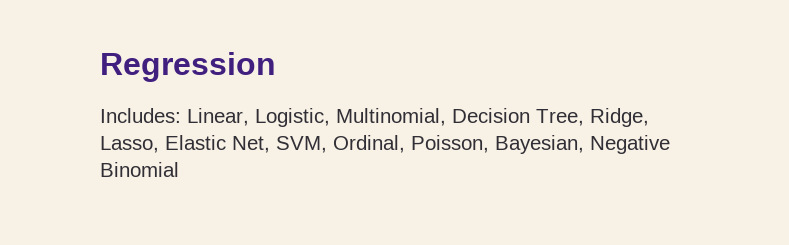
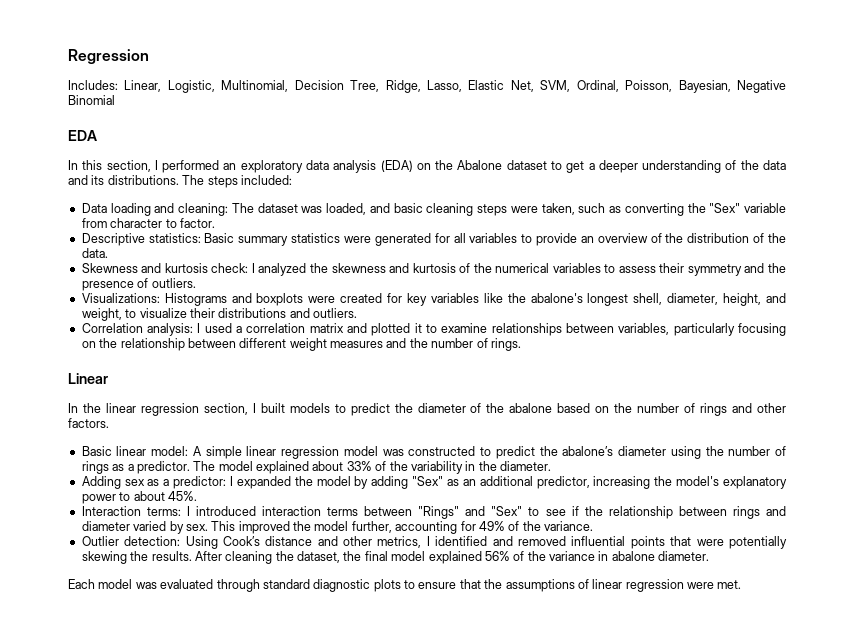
(179, 169) none -> [68,130,97,141] [68,160,787,173] [68,175,292,188] [81,203,786,216] [81,218,215,228] [81,233,786,246] [81,248,108,258] [81,263,786,276] [81,278,196,291] [81,293,786,306] [81,308,357,321] [81,323,786,336] [81,338,521,351] [68,373,108,384] [68,403,787,416] [68,418,109,428] [81,446,786,459] [81,461,551,474] [81,476,787,489] [81,491,197,504] [81,506,787,519] [81,521,593,534] [81,536,787,549] [81,551,710,564] [68,579,742,592] // EDA // In this section, I performed an exploratory data analysis (EDA) on the Abalone dataset to get a deeper understanding of the data and its distributions. The steps included: // Data loading and cleaning: The dataset was loaded, and basic cleaning steps were taken, such as converting the "Sex" variable from character to factor. // Descriptive statistics: Basic summary statistics were generated for all variables to provide an overview of the distribution of the data. // Skewness and kurtosis check: I analyzed the skewness and kurtosis of the numerical variables to assess their symmetry and the presence of outliers. // Visualizations: Histograms and boxplots were created for key variables like the abalone's longest shell, diameter, height, and weight, to visualize their distributions and outliers. // Correlation analysis: I used a correlation matrix and plotted it to examine relationships between variables, particularly focusing on the relationship between different weight measures and the number of rings. // Linear // In the linear regression section, I built models to predict the diameter of the abalone based on the number of rings and other factors. // Basic linear model: A simple linear regression model was constructed to predict the abalone’s diameter using the number of rings as a predictor. The model explained about 33% of the variability in the diameter. // Adding sex as a predictor: I expanded the model by adding "Sex" as an additional predictor, increasing the model's explanatory power to about 45%. // Interaction terms: I introduced interaction terms between "Rings" and "Sex" to see if the relationship between rings and diameter varied by sex. This improved the model further, accounting for 49% of the variance. // Outlier detection: Using Cook’s distance and other metrics, I identified and removed influential points that were potentially skewing the results. After cleaning the dataset, the final model explained 56% of the variance in abalone diameter. // Each model was evaluated through standard diagnostic plots to ensure that the assumptions of linear regression were met.

